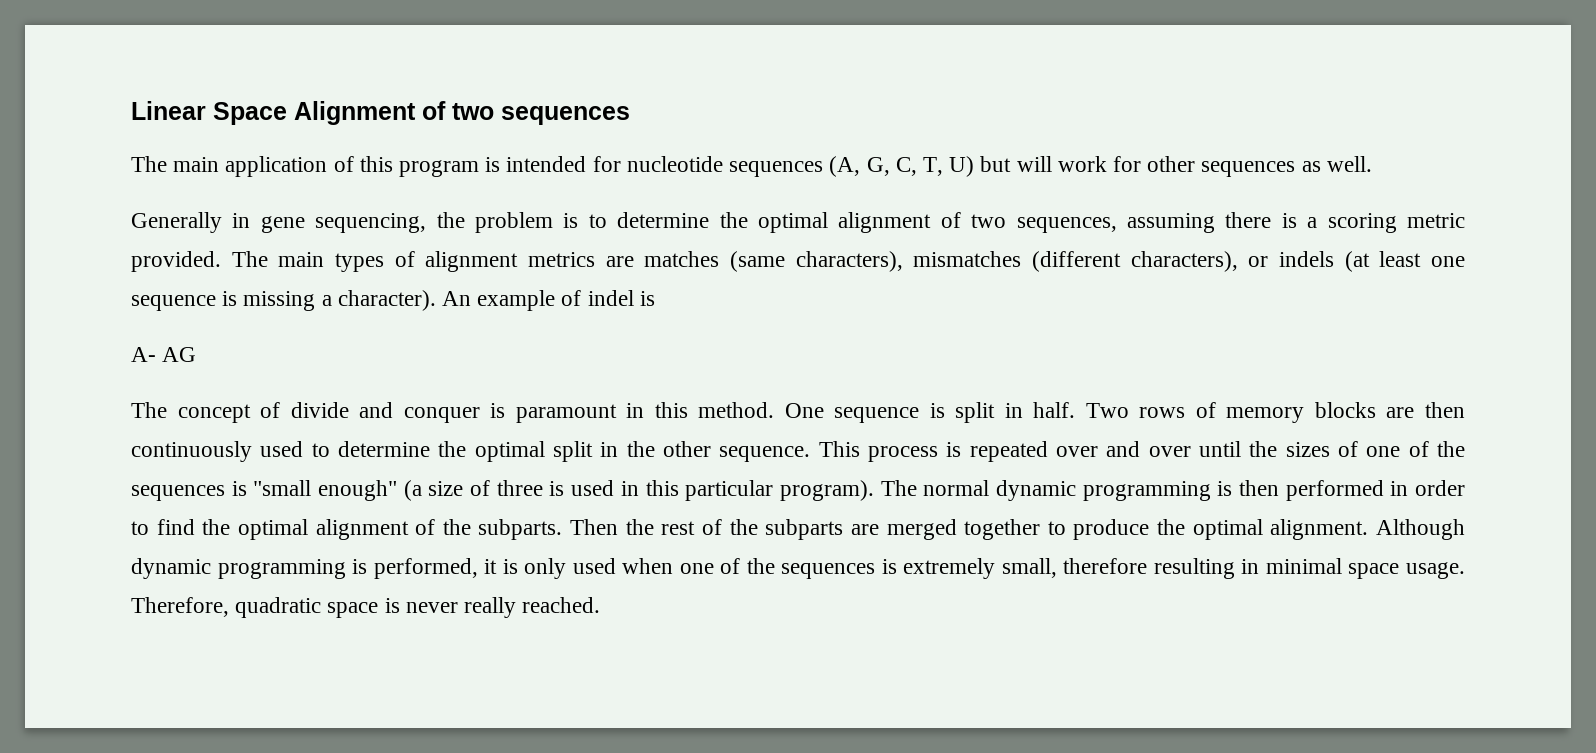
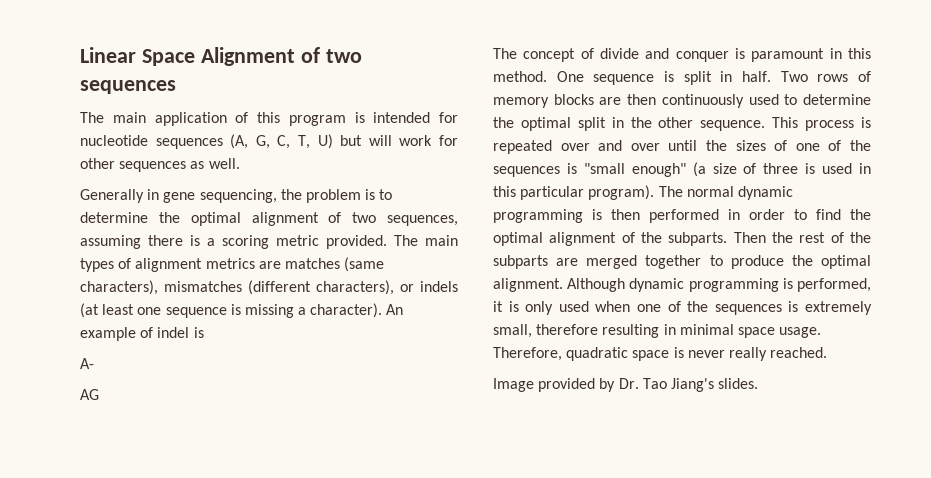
(156, 354) none -> (94, 363) //
(601, 605) none -> [493,378,759,392] // Image provided by Dr. Tao Jiang's slides.

